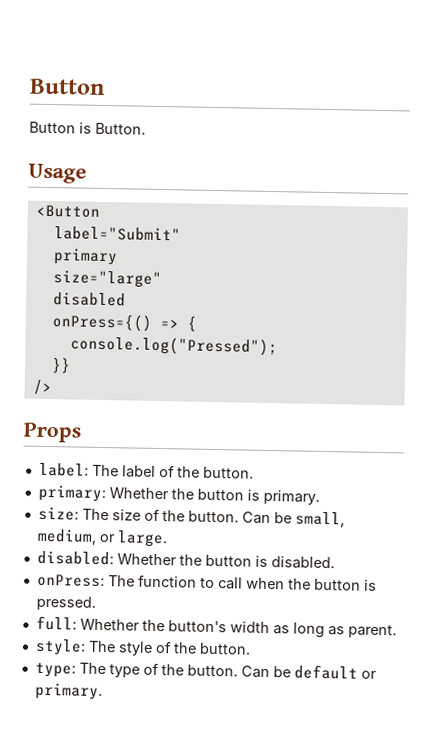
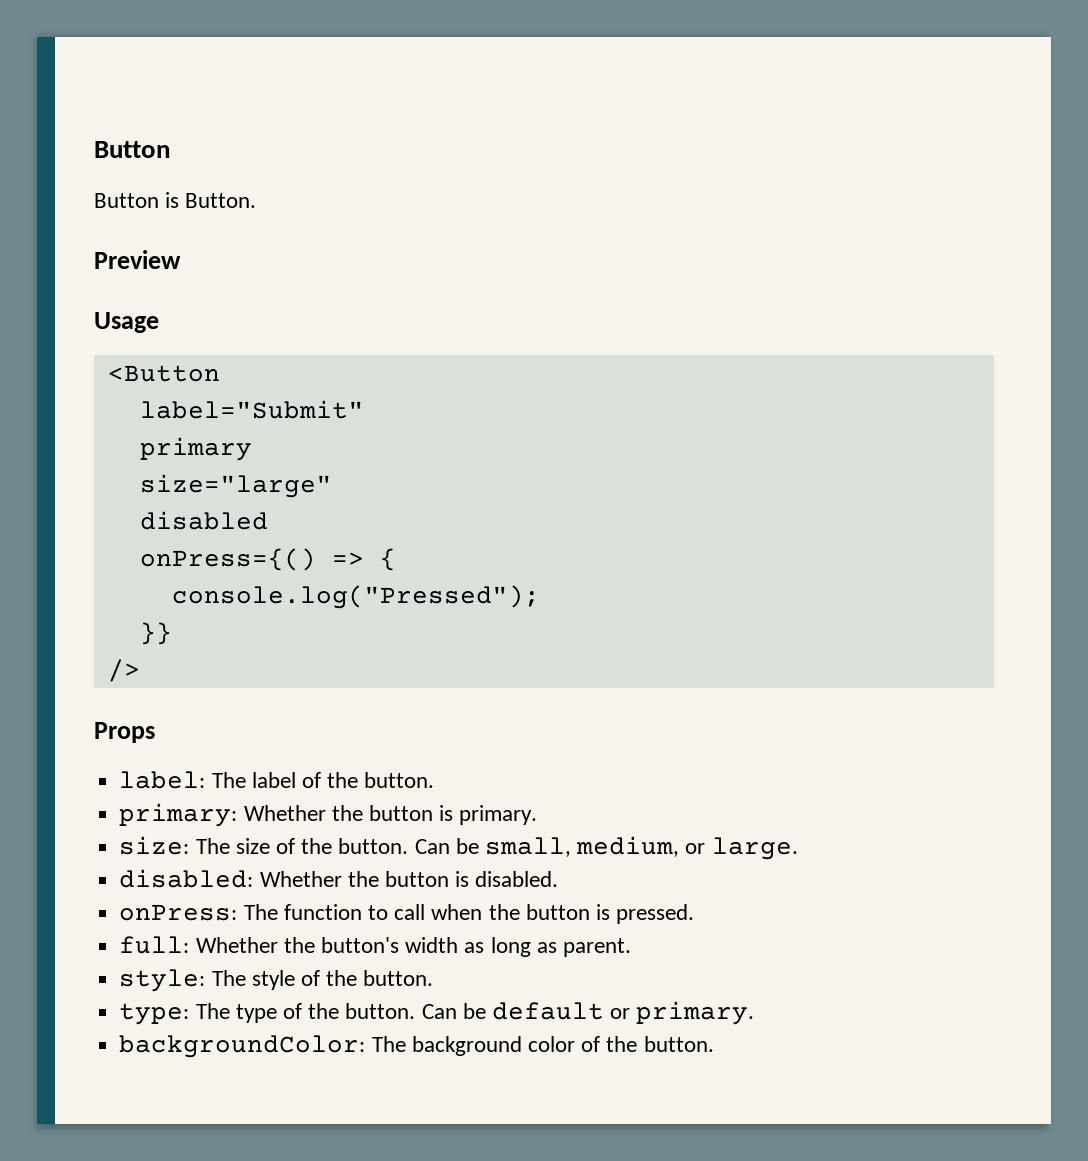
(146, 128) none -> [94,250,181,269] // Preview
(103, 691) none -> [119,1035,714,1058] // backgroundColor: The background color of the button.

